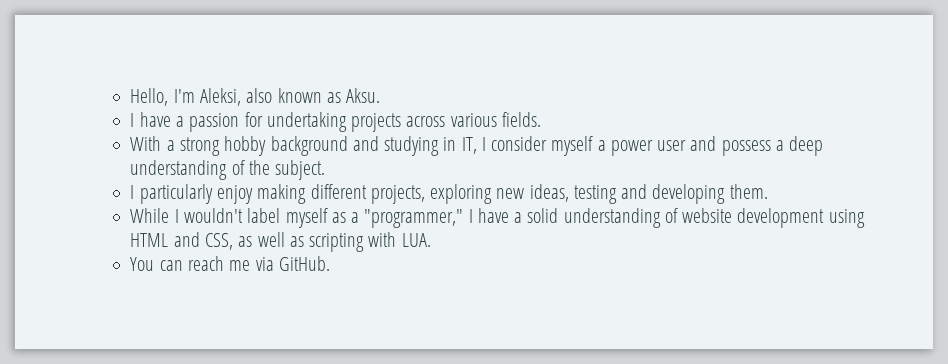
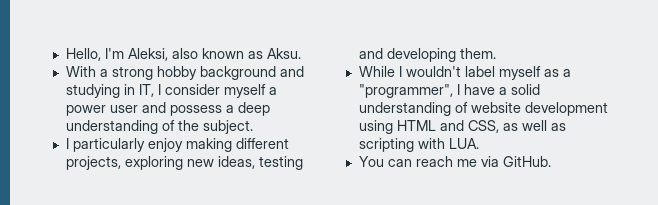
[130,112,541,132] // I have a passion for undertaking projects across various fields. -> (301, 53) none
[364,209,464,228] "programmer," -> [358,84,453,98] "programmer",

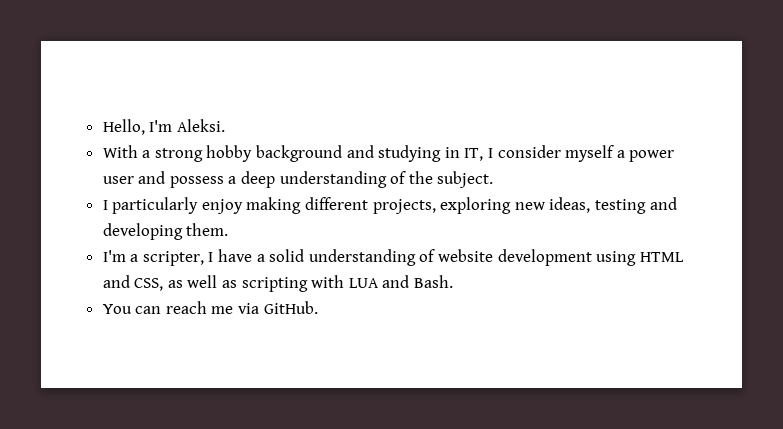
[127,48,301,61] Aleksi, also known as Aksu. -> [176,119,225,132] Aleksi.
[358,66,571,80] [358,84,453,98] While I wouldn't label myself as a "programmer", -> [102,250,204,266] I'm a scripter,
[448,138,479,149] LUA. -> [348,275,454,288] LUA and Bash.

